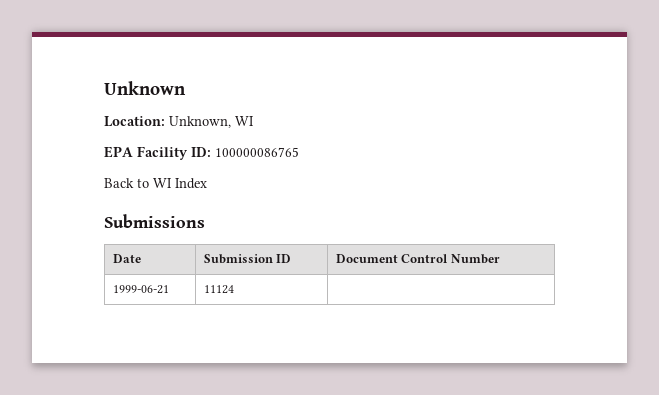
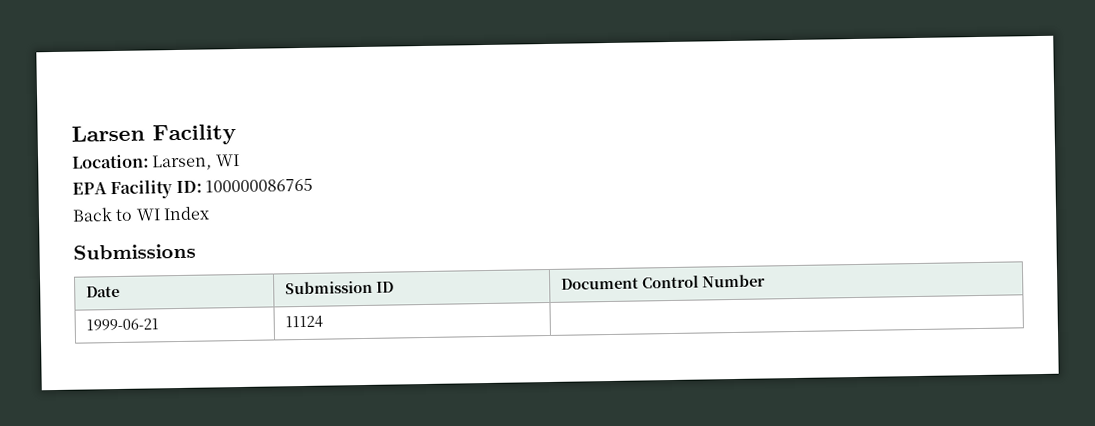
[104,81,186,95] Unknown -> [71,124,236,146] Larsen Facility
[169,116,231,128] Unknown, -> [152,154,213,171] Larsen,

